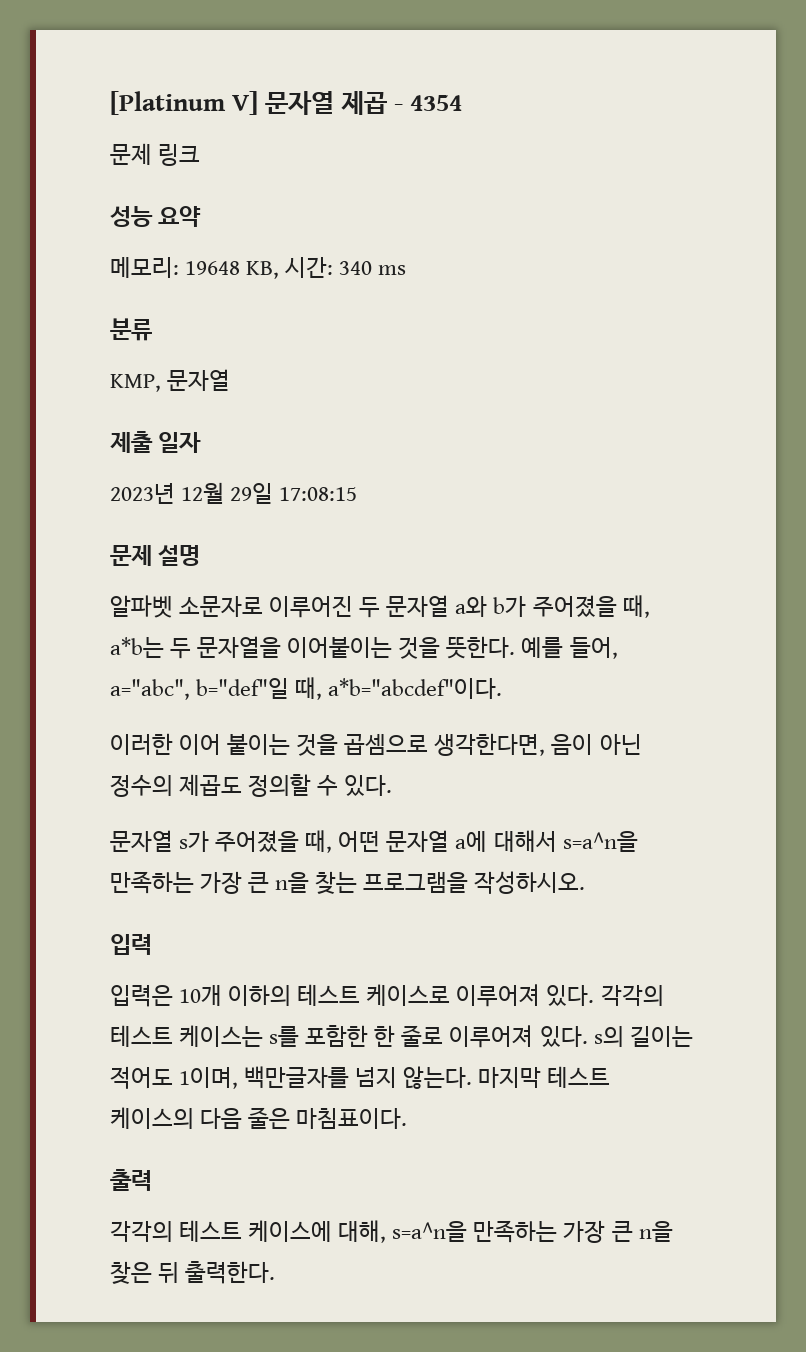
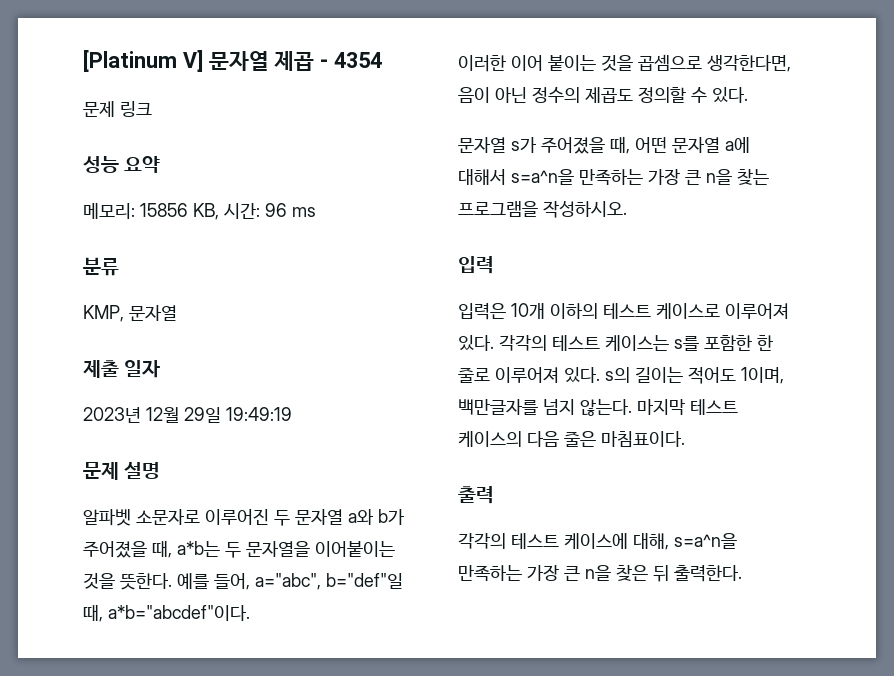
[185,261,241,275] 19648 -> [140,203,188,217] 15856
[339,261,373,275] 340 -> [265,203,287,217] 96
[279,487,358,501] 17:08:15 -> [226,407,292,421] 19:49:19

